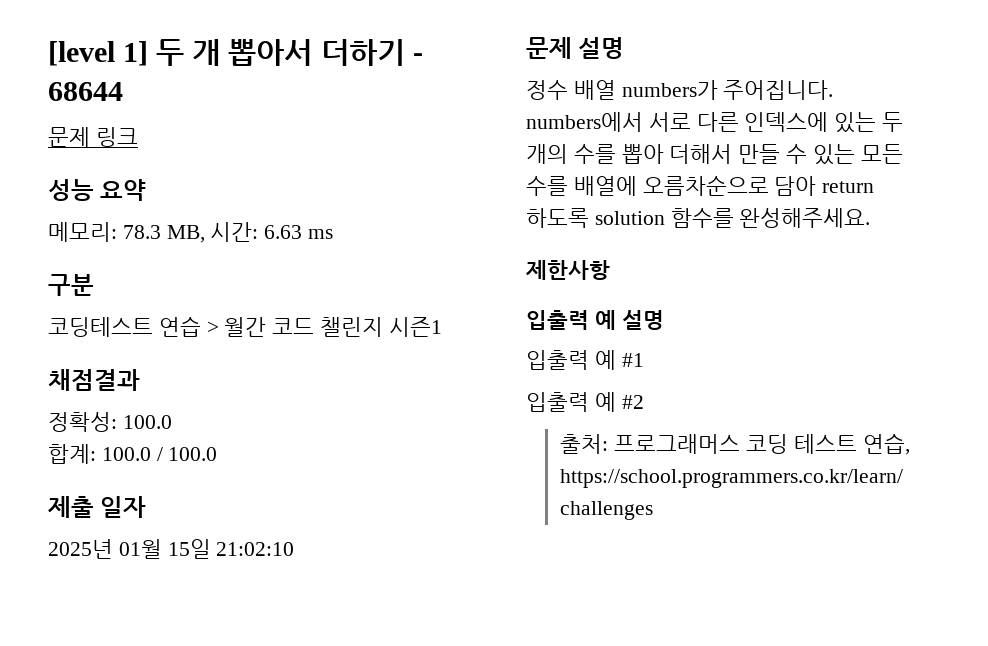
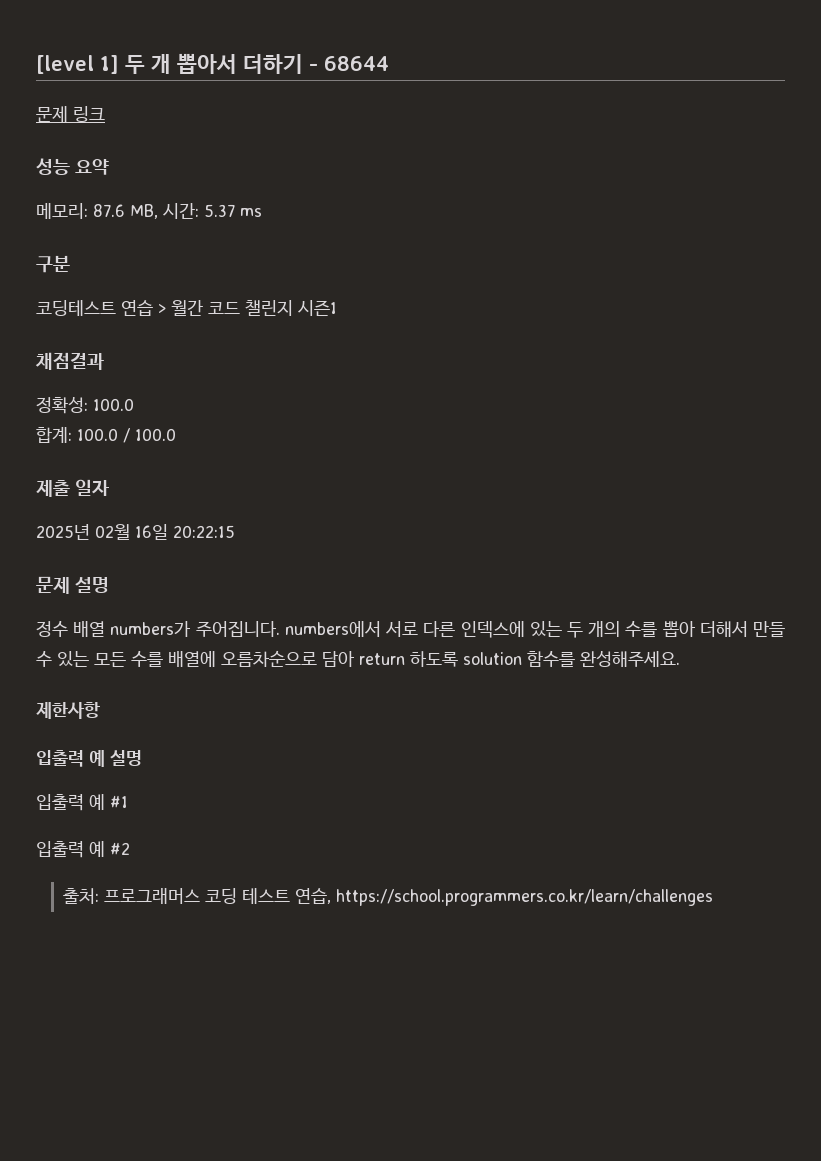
[122,225,161,239] 78.3 -> [93,204,125,217] 87.6
[264,225,303,239] 6.63 -> [204,204,235,217] 5.37
[118,539,295,559] 01월 15일 21:02:10 -> [95,524,235,540] 02월 16일 20:22:15

